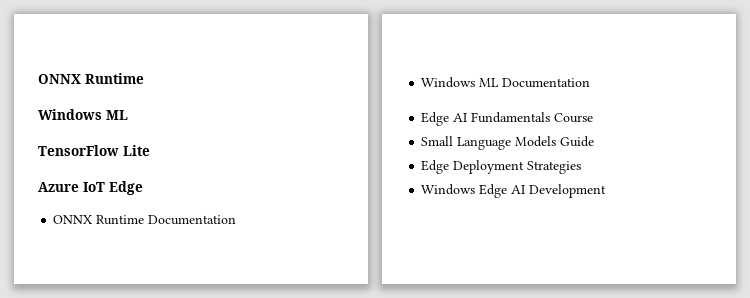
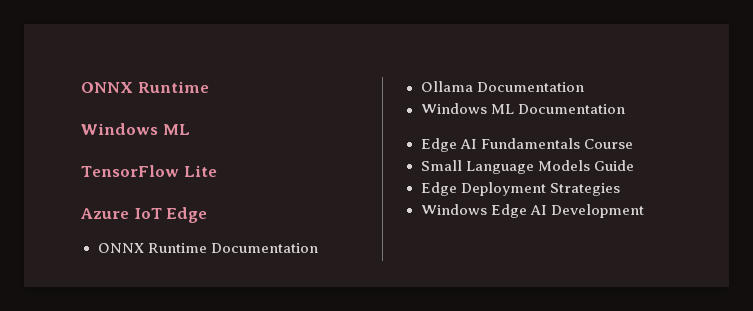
(237, 220) none -> [420,81,584,92] // Ollama Documentation

